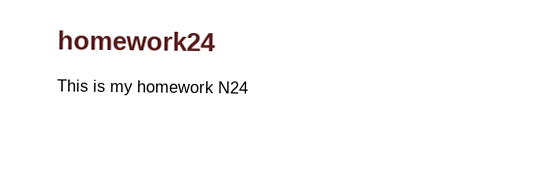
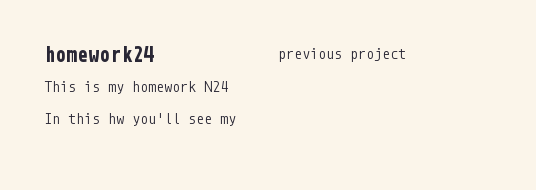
(249, 87) none -> [44,113,236,126] [278,48,406,62] // In this hw you'll see my previous project

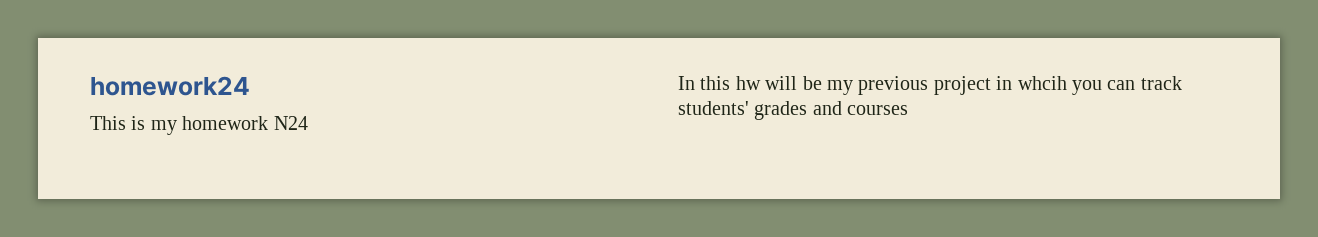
[132,113,212,126] you'll see -> [765,76,822,90] will be
(406, 55) none -> [996,76,1182,95] [678,101,909,120] in whcih you can track students' grades and courses

